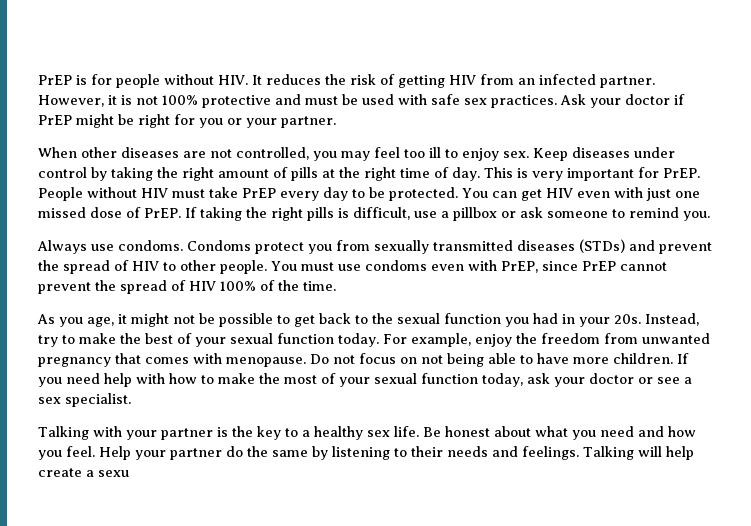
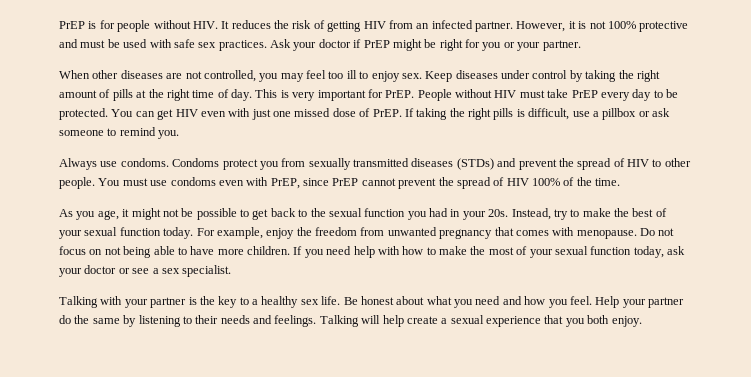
[98,470,129,477] sexu -> [450,315,642,327] sexual experience that you both enjoy.

